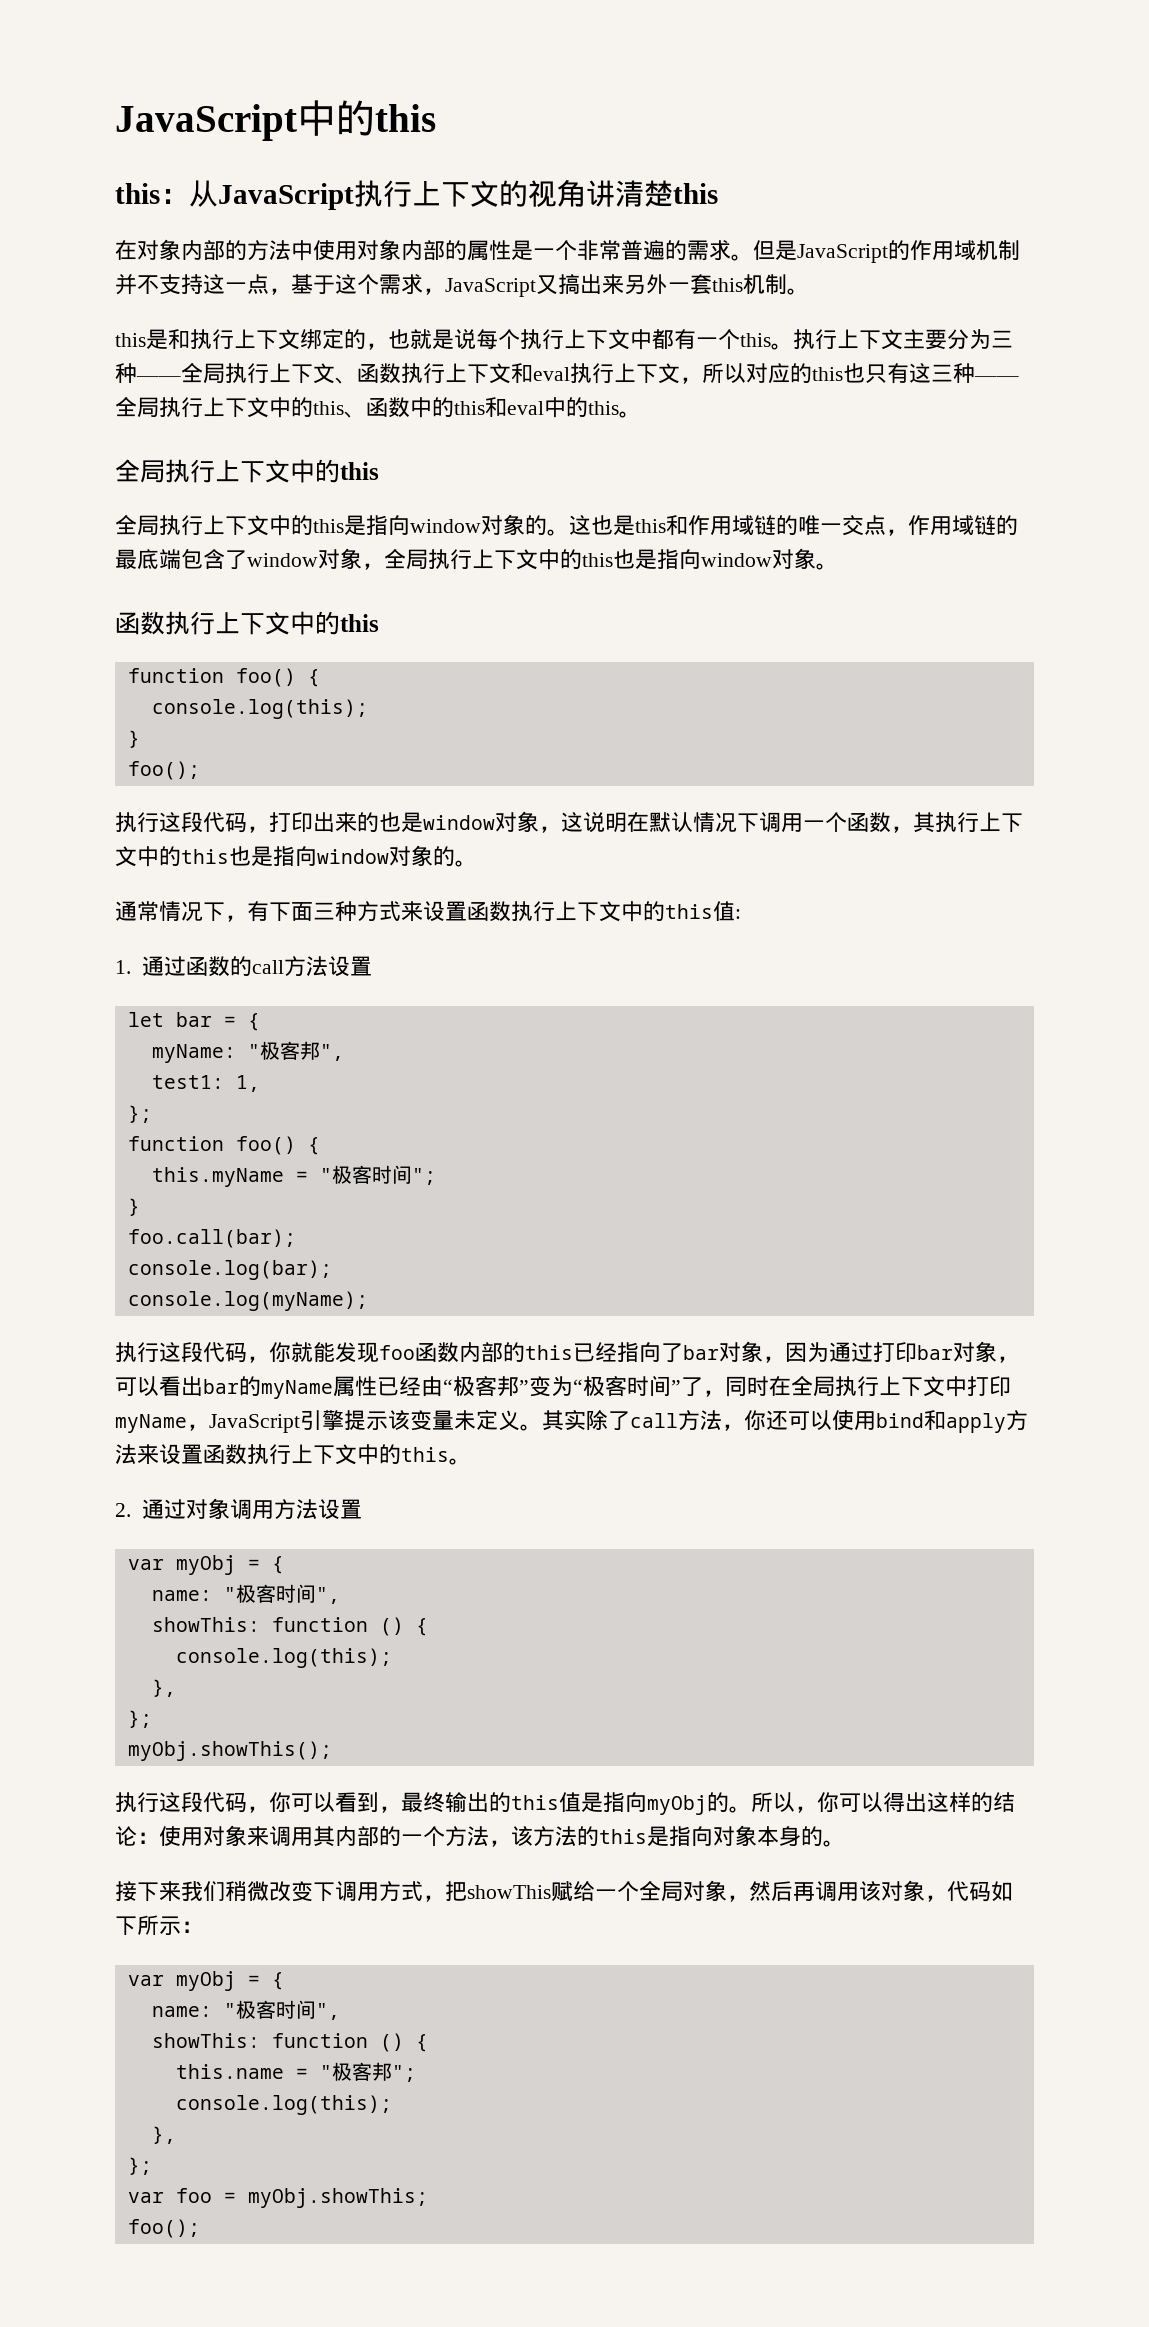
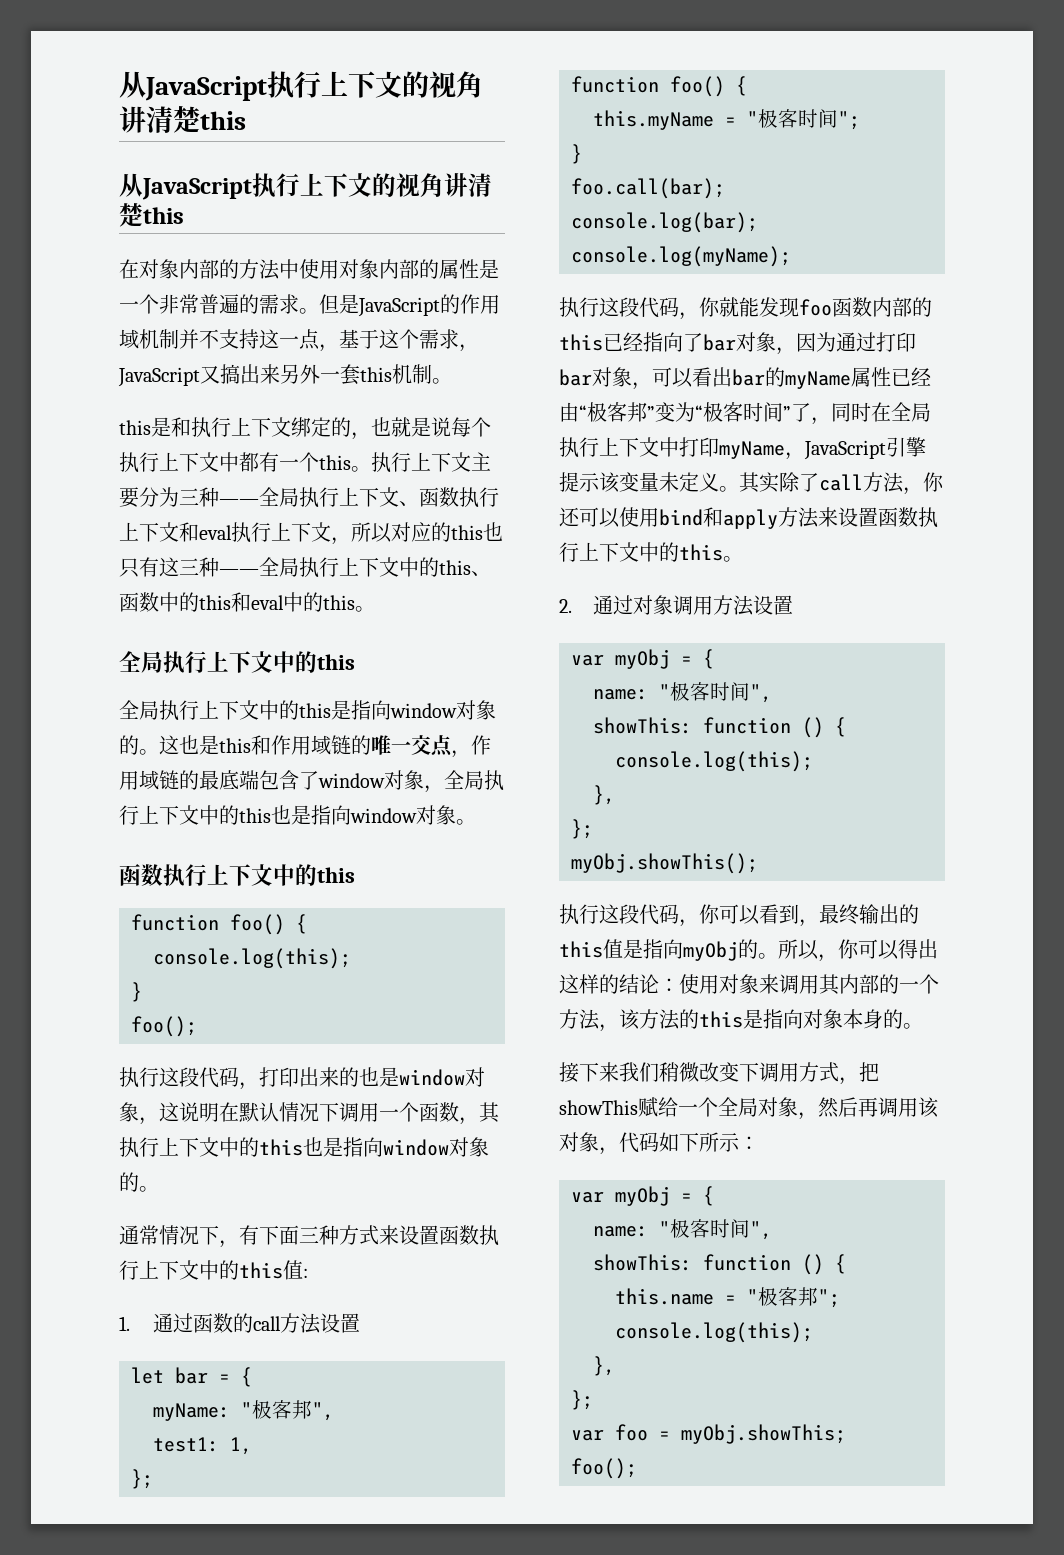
[115,100,436,141] [115,183,189,204] JavaScript中的this // this： -> [119,71,483,101] [119,106,246,133] 从JavaScript执行上下文的视角讲清楚this //

